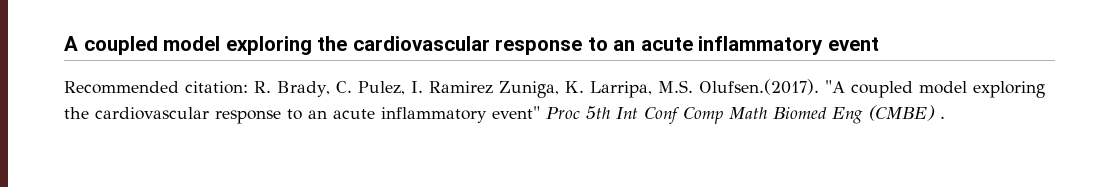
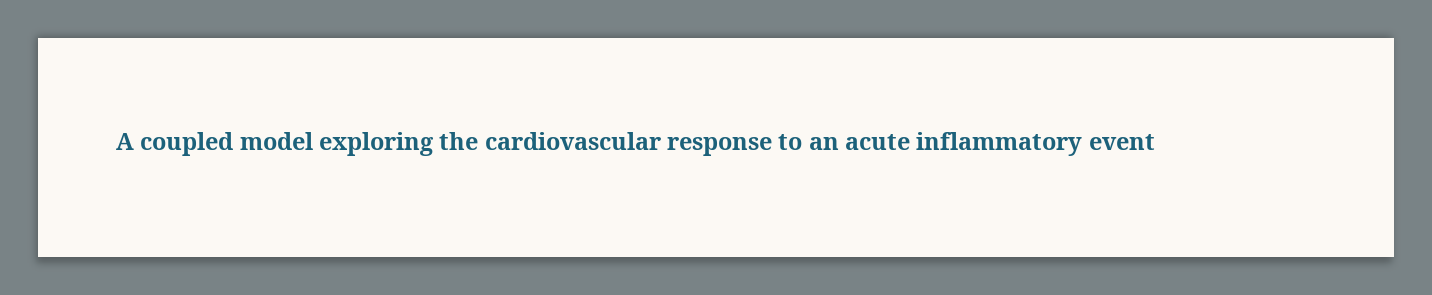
[64,79,1045,98] [64,105,945,124] // Recommended citation: R. Brady, C. Pulez, I. Ramirez Zuniga, K. Larripa, M.S. Olufsen.(2017). "A coupled model exploring the cardiovascular response to an acute inflammatory event" Proc 5th Int Conf Comp Math Biomed Eng (CMBE) . -> (1155, 142) none

